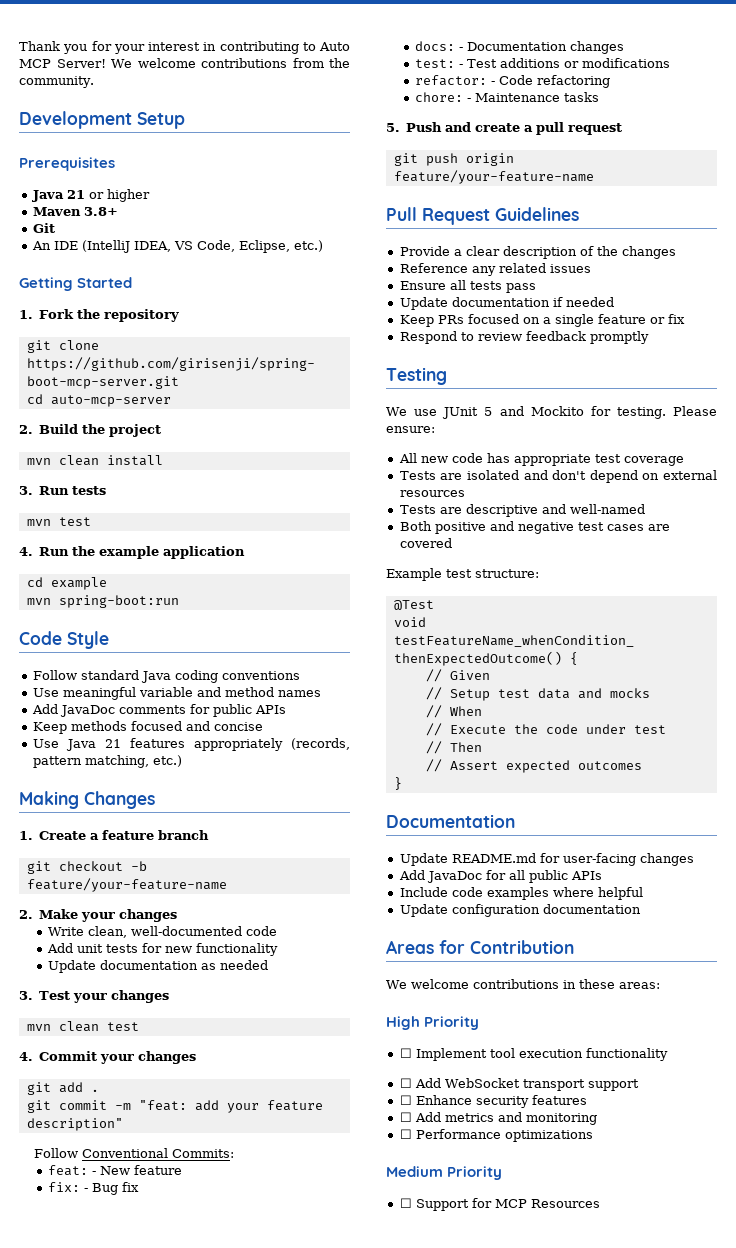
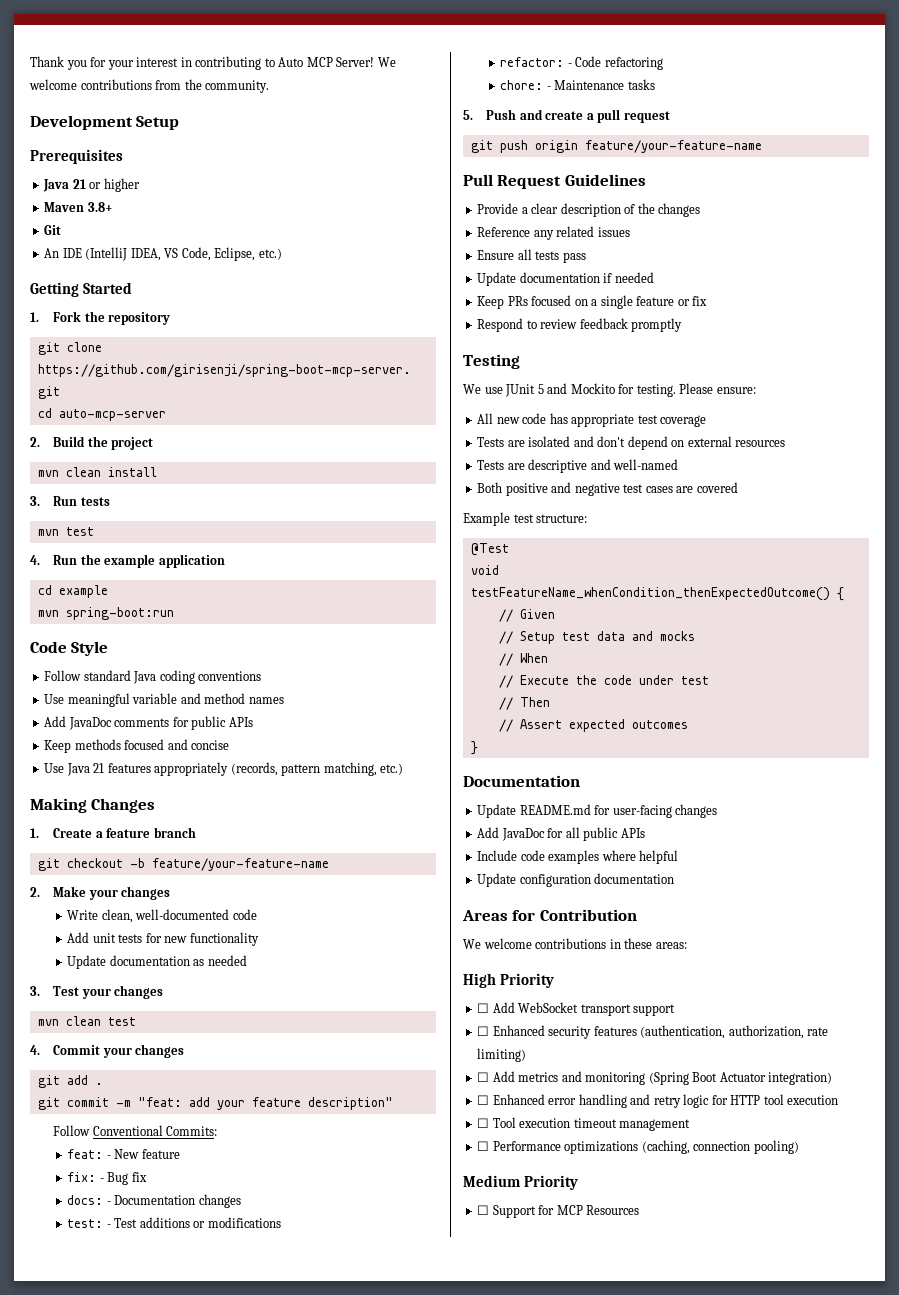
[399,1048,668,1061] // ☐ Implement tool execution functionality -> (554, 980) none
[415,1095,472,1105] Enhance -> [492,1025,545,1036] Enhanced
(587, 1100) none -> [640,1025,829,1039] [477,1048,527,1062] (authentication, authorization, rate limiting)
(597, 1119) none -> [648,1072,833,1085] [477,1094,839,1108] [477,1117,691,1131] (Spring Boot Actuator integration) // ☐ Enhanced error handling and retry logic for HTTP tool execution // ☐ Tool execution timeout management
(593, 1136) none -> [641,1140,799,1154] (caching, connection pooling)

